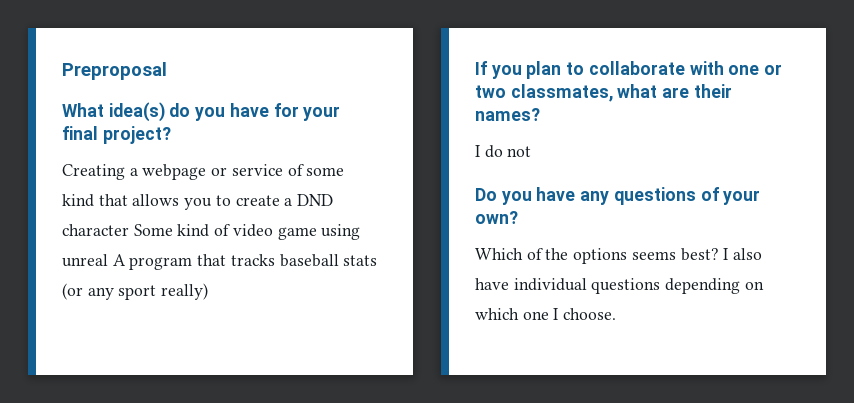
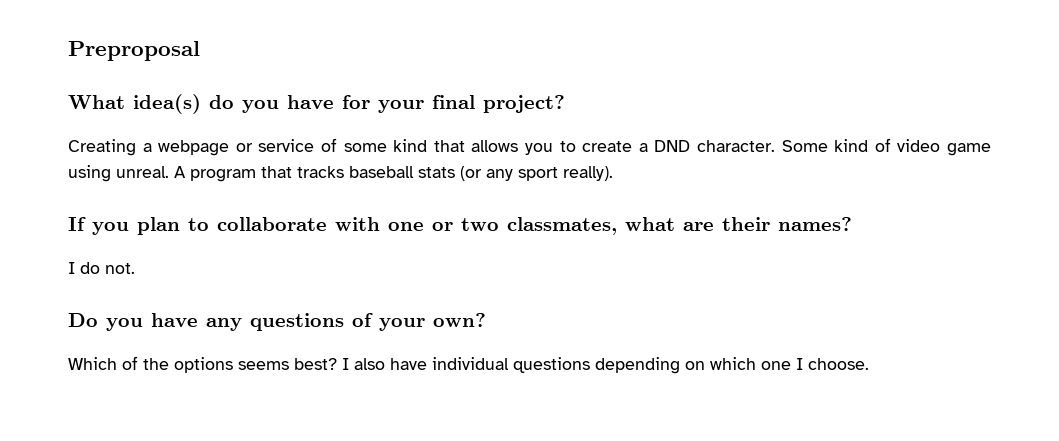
[62,224,129,236] character -> [697,140,776,152] character.
[62,254,108,267] unreal -> [116,166,169,178] unreal.
[161,283,209,300] really) -> [563,166,613,181] really).
[507,146,532,157] not -> [105,263,135,274] not.

